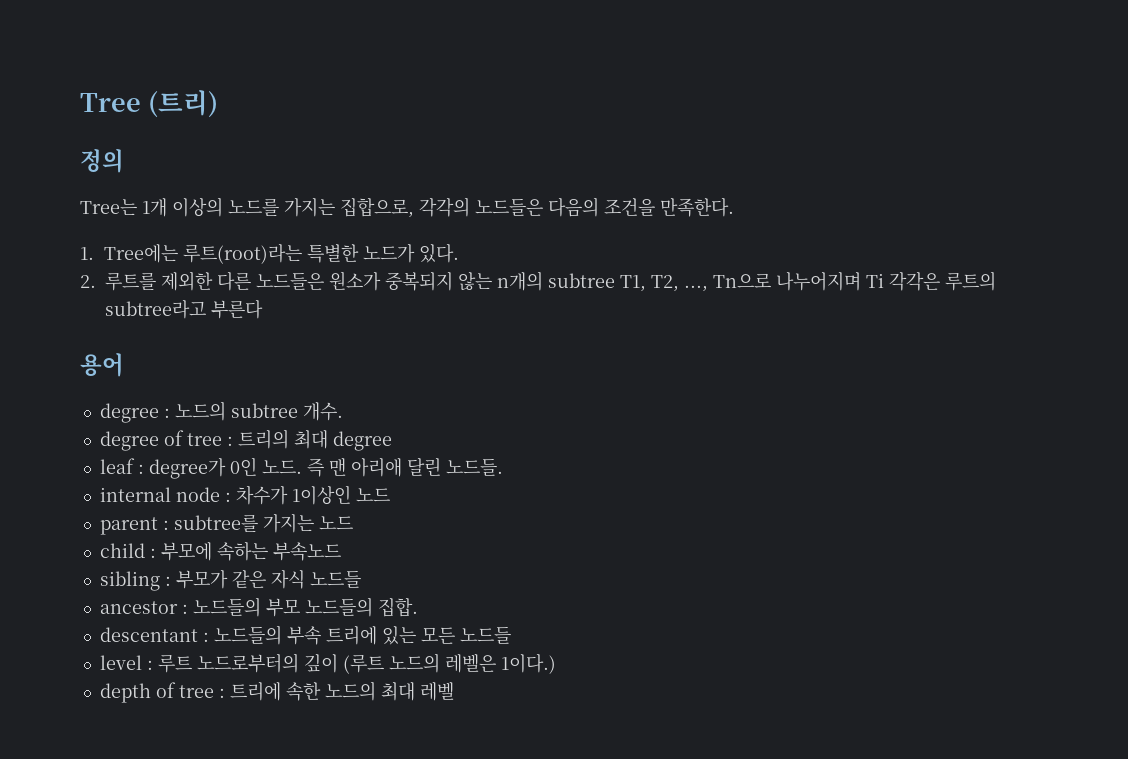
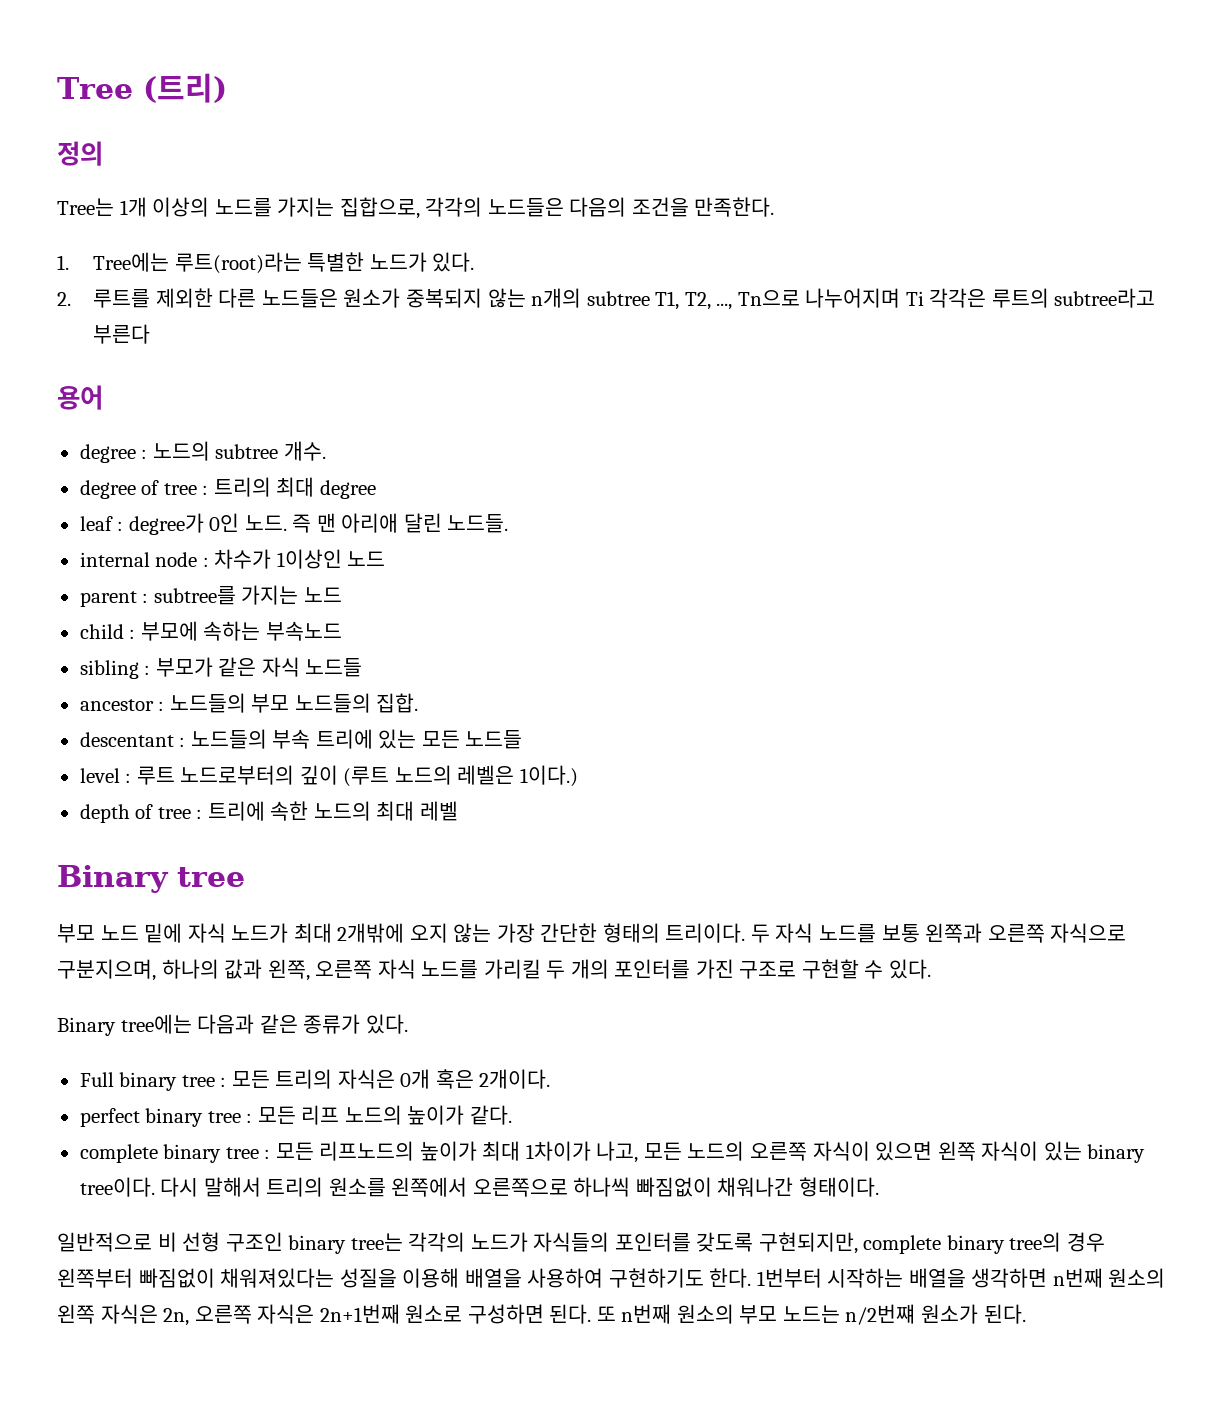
(454, 691) none -> [57,865,245,893] [57,923,1127,943] [57,959,932,981] [57,1014,408,1036] [79,1069,551,1091] [79,1105,512,1127] [79,1141,1146,1163] [79,1177,879,1197] [57,1232,1106,1254] [57,1268,1166,1288] [57,1304,1026,1326] // Binary tree // 부모 노드 밑에 자식 노드가 최대 2개밖에 오지 않는 가장 간단한 형태의 트리이다. 두 자식 노드를 보통 왼쪽과 오른쪽 자식으로 구분지으며, 하나의 값과 왼쪽, 오른쪽 자식 노드를 가리킬 두 개의 포인터를 가진 구조로 구현할 수 있다. // Binary tree에는 다음과 같은 종류가 있다. // Full binary tree : 모든 트리의 자식은 0개 혹은 2개이다. // perfect binary tree : 모든 리프 노드의 높이가 같다. // complete binary tree : 모든 리프노드의 높이가 최대 1차이가 나고, 모든 노드의 오른쪽 자식이 있으면 왼쪽 자식이 있는 binary tree이다. 다시 말해서 트리의 원소를 왼쪽에서 오른쪽으로 하나씩 빠짐없이 채워나간 형태이다. // 일반적으로 비 선형 구조인 binary tree는 각각의 노드가 자식들의 포인터를 갖도록 구현되지만, complete binary tree의 경우 왼쪽부터 빠짐없이 채워져있다는 성질을 이용해 배열을 사용하여 구현하기도 한다. 1번부터 시작하는 배열을 생각하면 n번째 원소의 왼쪽 자식은 2n, 오른쪽 자식은 2n+1번째 원소로 구성하면 된다. 또 n번째 원소의 부모 노드는 n/2번쨰 원소가 된다.

